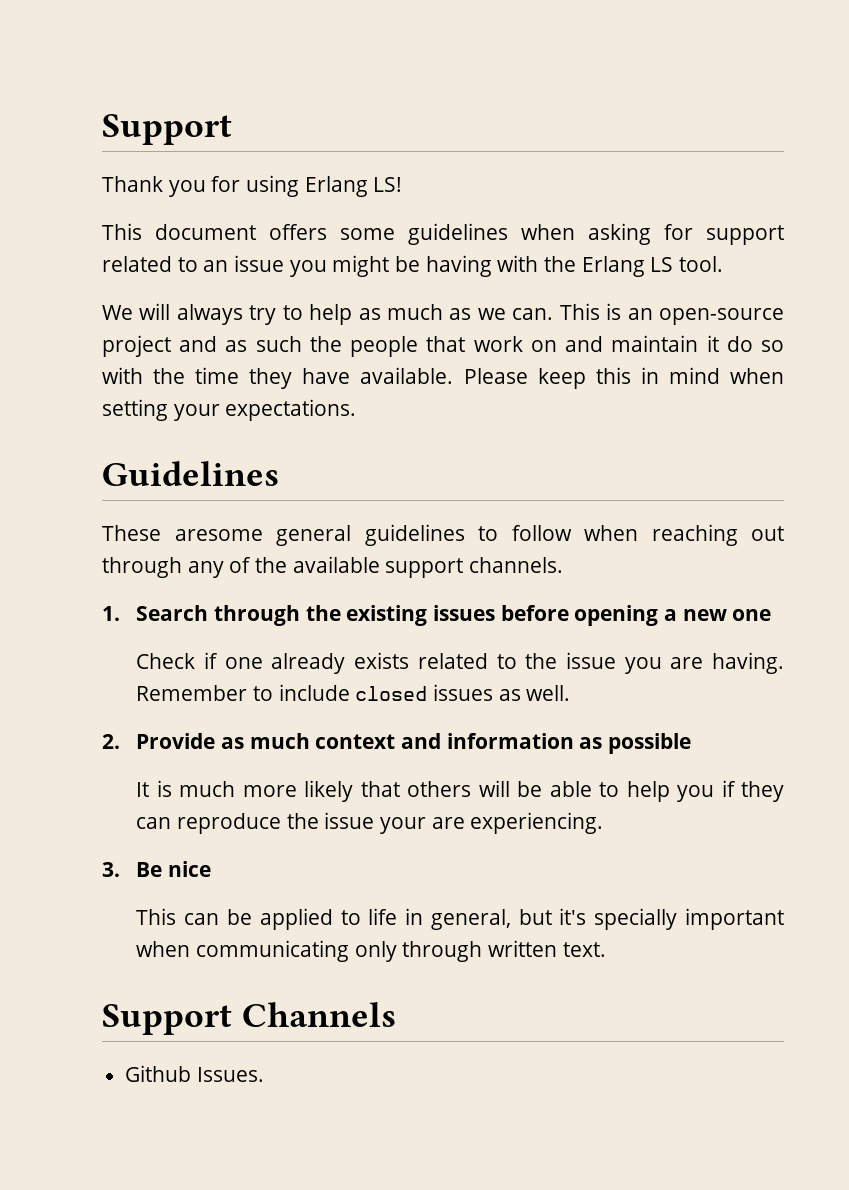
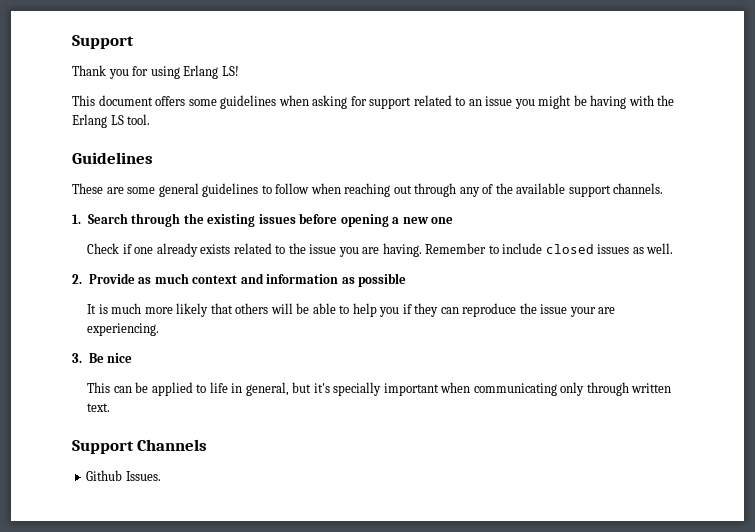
[102,303,785,325] [102,335,785,357] [102,367,784,389] [102,399,357,421] // We will always try to help as much as we can. This is an open-source project and as such the people that work on and maintain it do so with the time they have available. Please keep this in mind when setting your expectations. -> (151, 119) none
[174,529,263,541] aresome -> [106,187,156,194] are some

